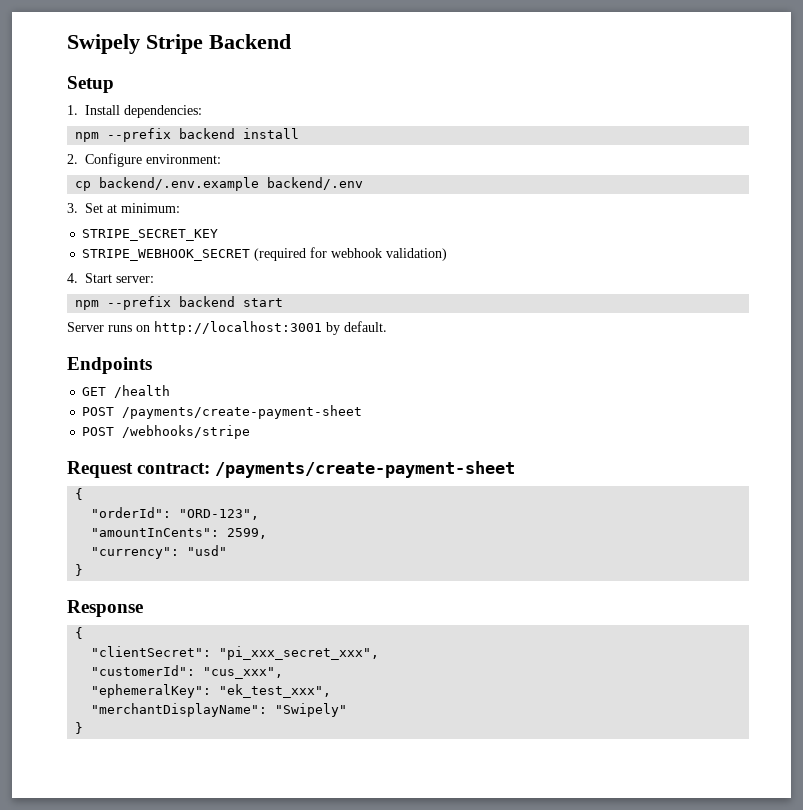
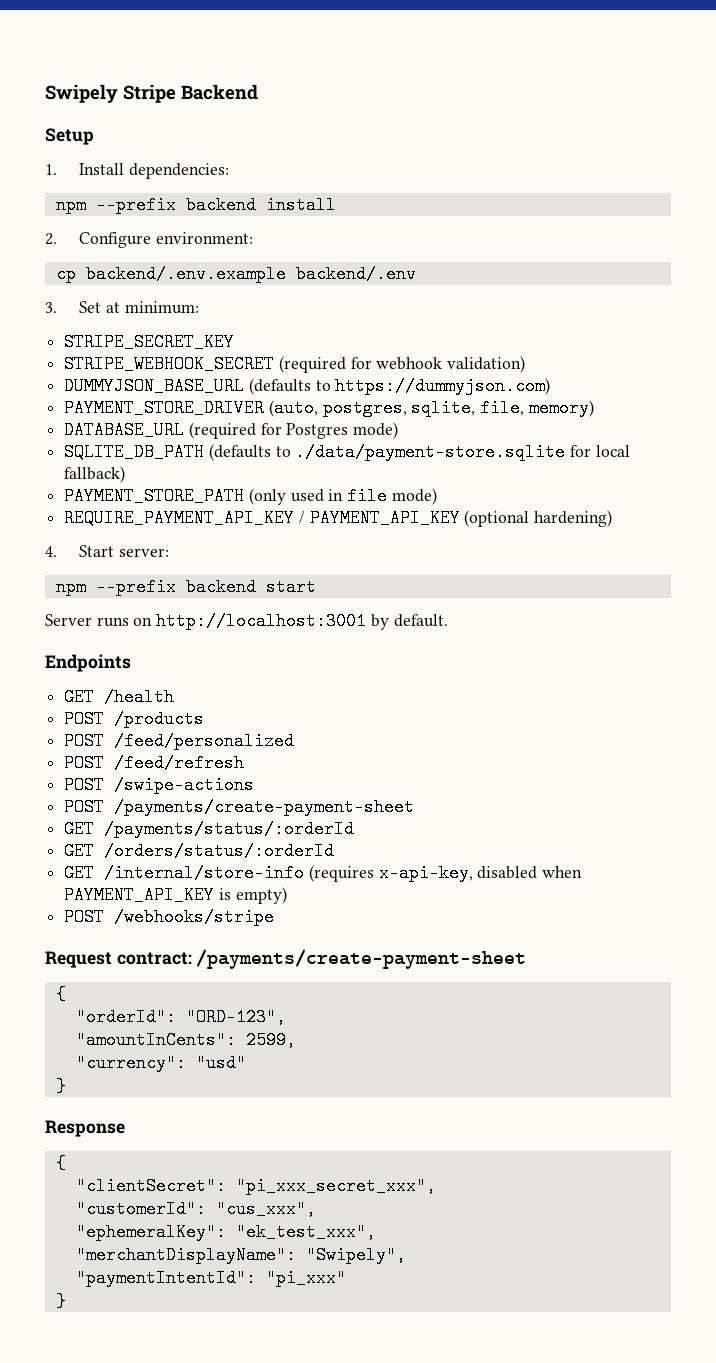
(448, 254) none -> [64,377,551,395] [64,399,594,417] [64,421,399,439] [64,443,630,461] [64,466,126,483] [64,487,437,505] [64,509,613,527] // DUMMYJSON_BASE_URL (defaults to https://dummyjson.com) // PAYMENT_STORE_DRIVER (auto, postgres, sqlite, file, memory) // DATABASE_URL (required for Postgres mode) // SQLITE_DB_PATH (defaults to ./data/payment-store.sqlite for local fallback) // PAYMENT_STORE_PATH (only used in file mode) // REQUIRE_PAYMENT_API_KEY / PAYMENT_API_KEY (optional hardening)
[122,405,363,419] /payments/create-payment-sheet -> [114,710,205,728] [64,732,295,750] [64,754,245,772] [64,776,255,794] [64,798,415,816] [64,820,355,838] [64,842,335,860] [64,864,583,882] [64,886,287,904] /products // POST /feed/personalized // POST /feed/refresh // POST /swipe-actions // POST /payments/create-payment-sheet // GET /payments/status/:orderId // GET /orders/status/:orderId // GET /internal/store-info (requires x-api-key, disabled when PAYMENT_API_KEY is empty)
[275,703,348,717] "Swipely" -> [305,1246,406,1264] [75,1269,346,1287] "Swipely", // "paymentIntentId": "pi_xxx"

